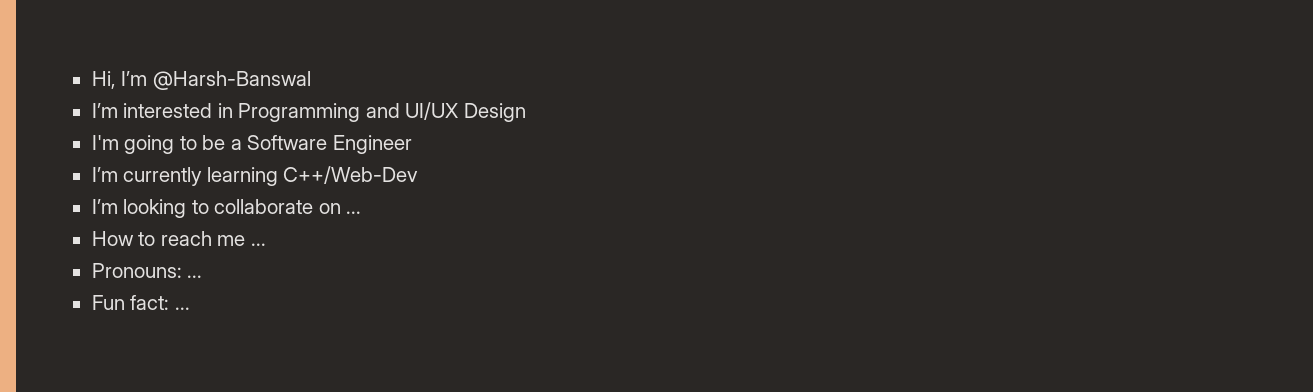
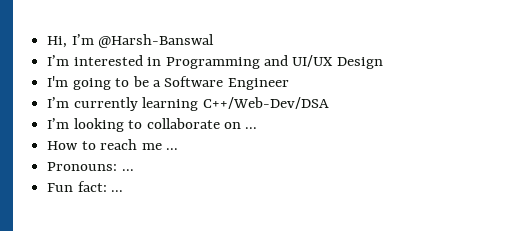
[283,166,419,184] C++/Web-Dev -> [202,97,329,109] C++/Web-Dev/DSA

